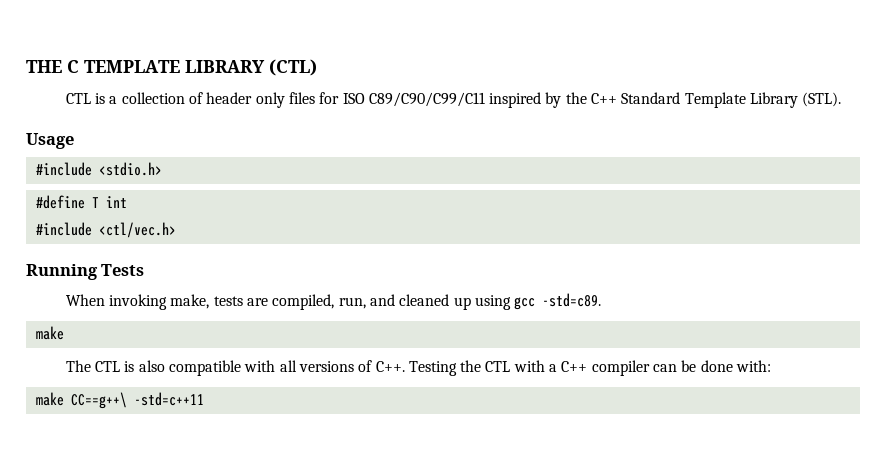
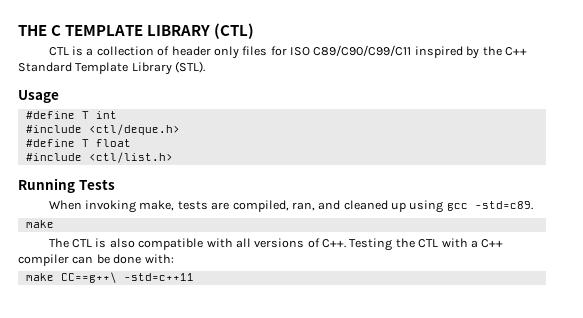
[35,162,162,176] // #include <stdio.h> -> (59, 96) none
[98,222,176,238] <ctl/vec.h> -> [88,124,180,135] [25,139,131,147] [25,152,173,163] <ctl/deque.h> // #define T float // #include <ctl/list.h>
[338,297,366,309] run, -> [291,202,315,211] ran,

